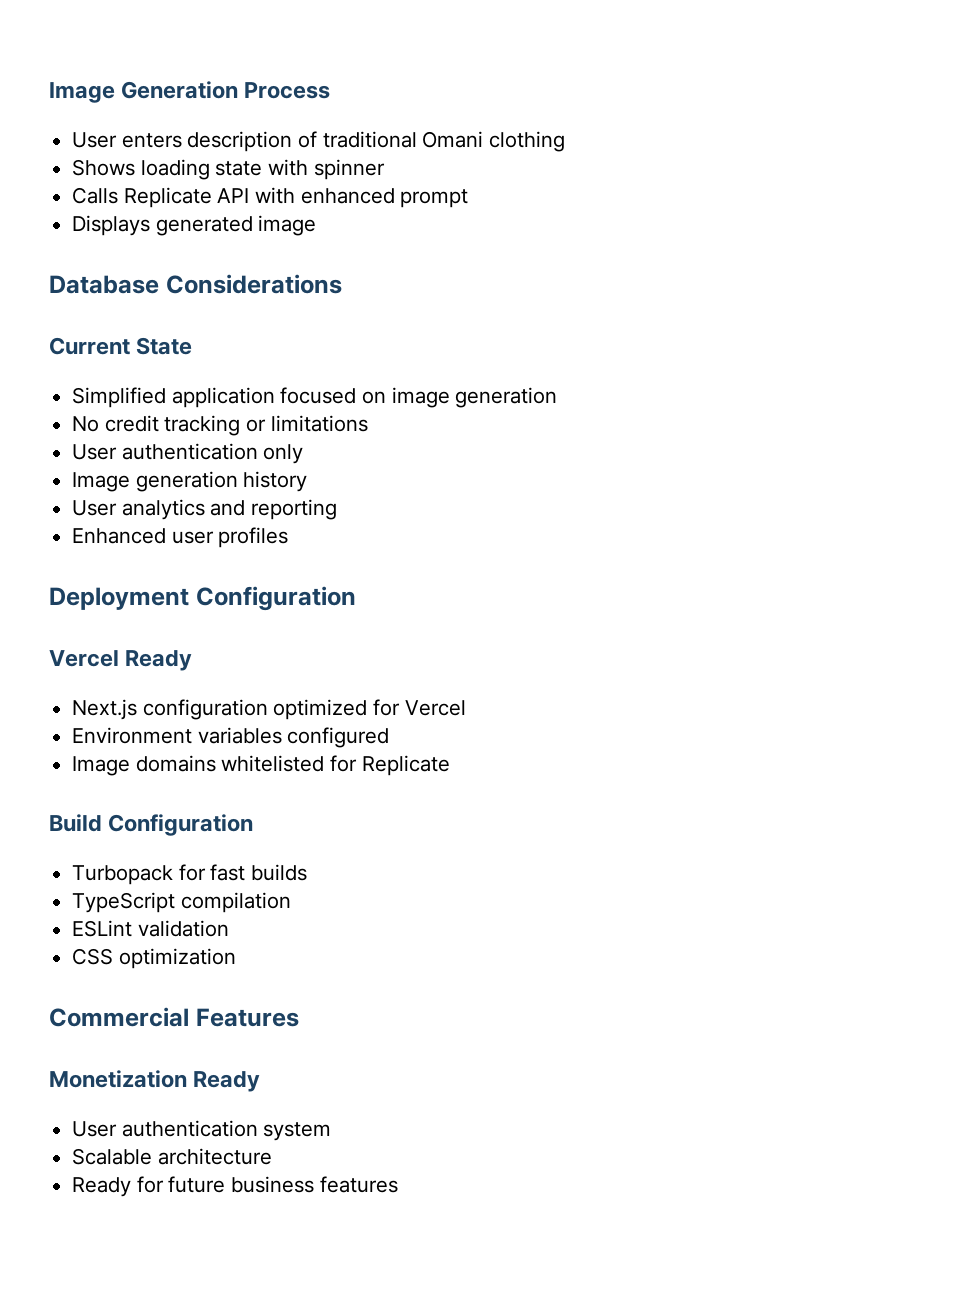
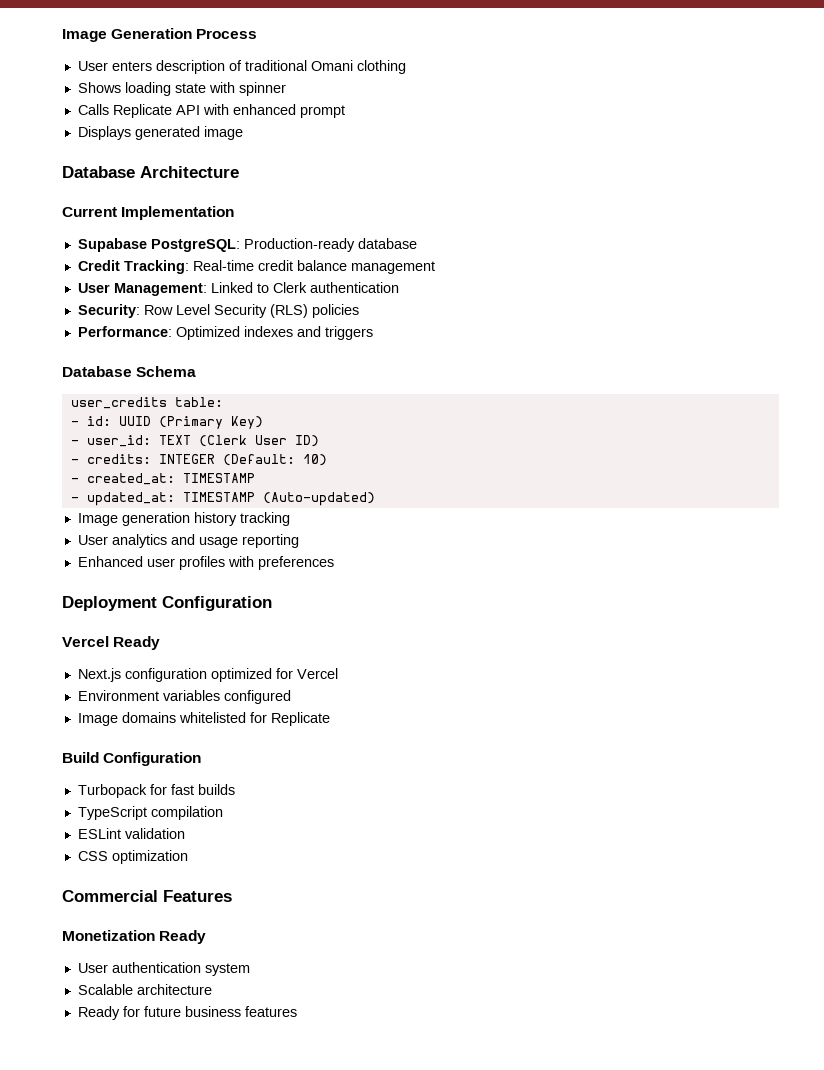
[165,274,342,294] Considerations -> [140,166,239,178] Architecture
[136,337,193,355] [72,387,558,408] [72,415,368,436] [72,443,304,464] State // Simplified application focused on image generation // No credit tracking or limitations // User authentication only -> [121,206,235,220] [77,238,417,252] [77,260,435,274] [77,282,399,296] [77,304,359,318] [77,326,373,340] [62,366,197,377] [70,397,223,409] [70,416,263,429] [70,435,319,447] [70,454,327,466] [70,473,255,485] [70,492,375,506] Implementation // Supabase PostgreSQL: Production-ready database // Credit Tracking: Real-time credit balance management // User Management: Linked to Clerk authentication // Security: Row Level Security (RLS) policies // Performance: Optimized indexes and triggers // Database Schema // user_credits table: // - id: UUID (Primary Key) // - user_id: TEXT (Clerk User ID) // - credits: INTEGER (Default: 10) // - created_at: TIMESTAMP // - updated_at: TIMESTAMP (Auto-updated)
(308, 481) none -> [239,512,290,526] tracking
(246, 508) none -> [198,537,238,548] usage
(289, 537) none -> [227,556,334,570] with preferences

